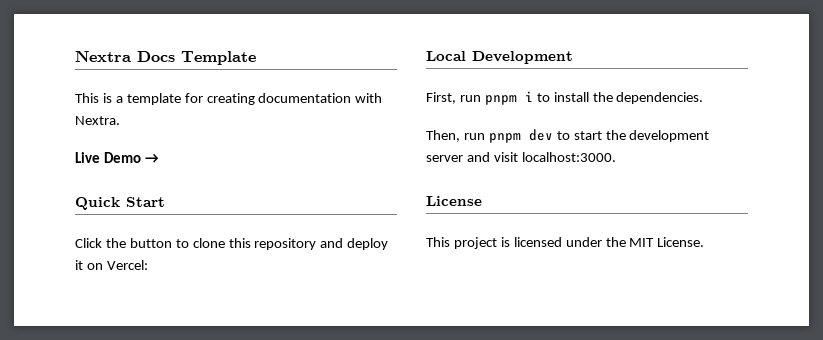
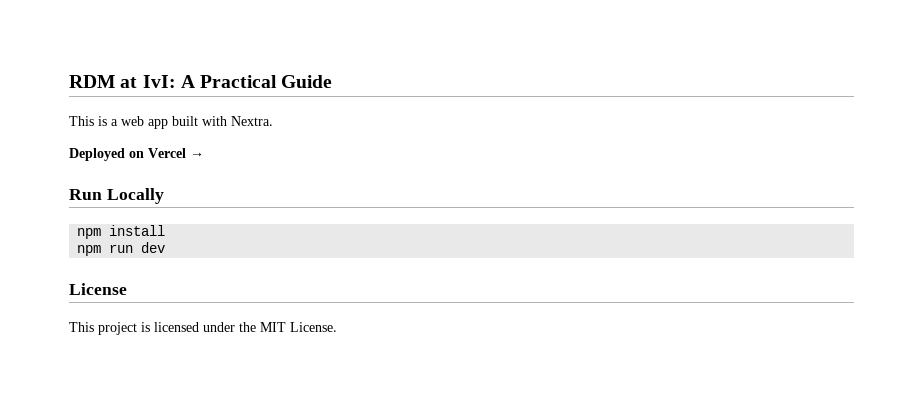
[75,51,256,65] [75,93,383,105] [75,116,120,125] [75,152,159,163] [75,197,165,210] [75,238,389,250] [75,260,148,270] [426,51,573,64] [426,91,704,105] [426,129,710,143] [426,152,616,162] Nextra Docs Template // This is a template for creating documentation with Nextra. // Live Demo → // Quick Start // Click the button to clone this repository and deploy it on Vercel: // Local Development // First, run pnpm i to install the dependencies. // Then, run pnpm dev to start the development server and visit localhost:3000. -> [69,75,333,88] [69,116,273,129] [69,148,204,161] [69,188,164,204] [77,225,166,239] [77,242,166,256] RDM at IvI: A Practical Guide // This is a web app built with Nextra. // Deployed on Vercel → // Run Locally // npm install // npm run dev

